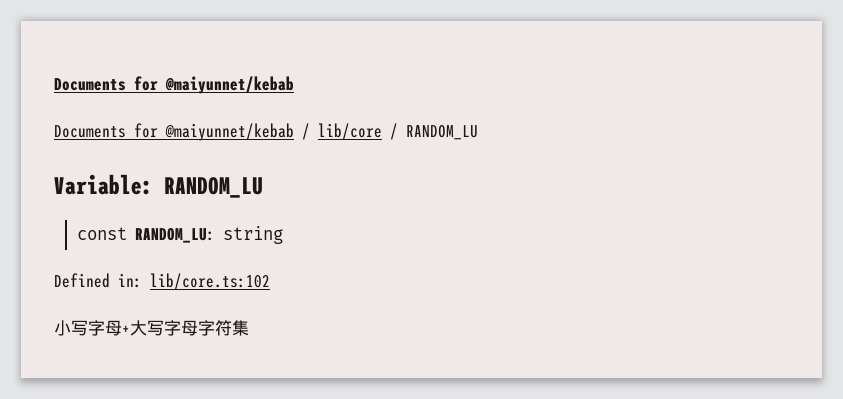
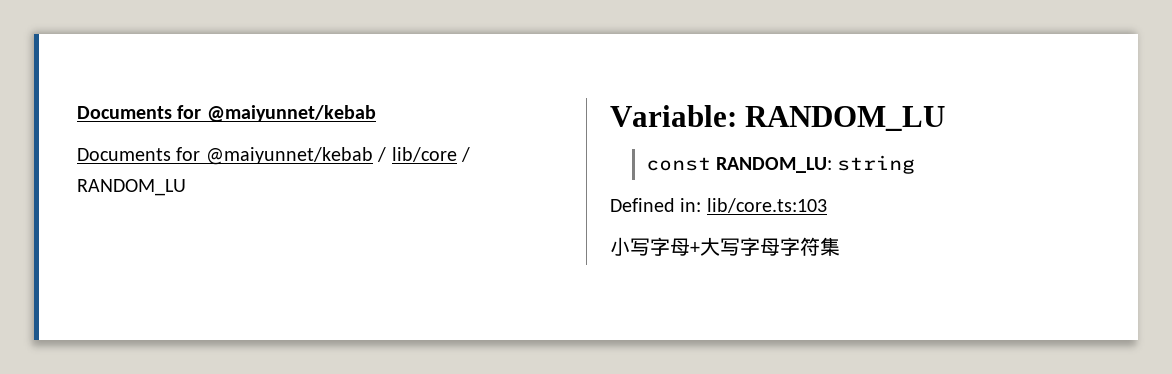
[150,273,270,290] lib/core.ts:102 -> [706,198,827,213] lib/core.ts:103

